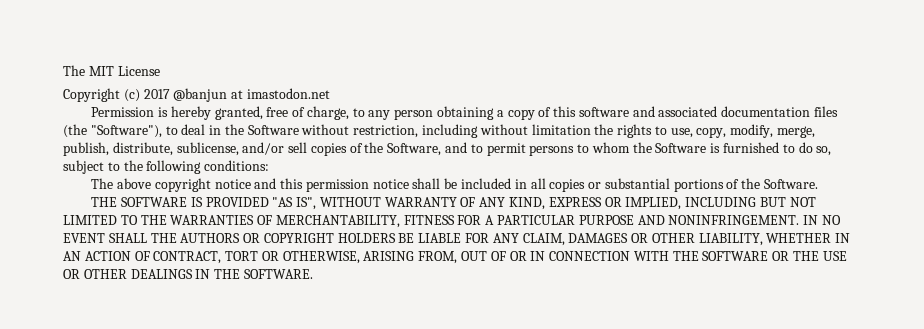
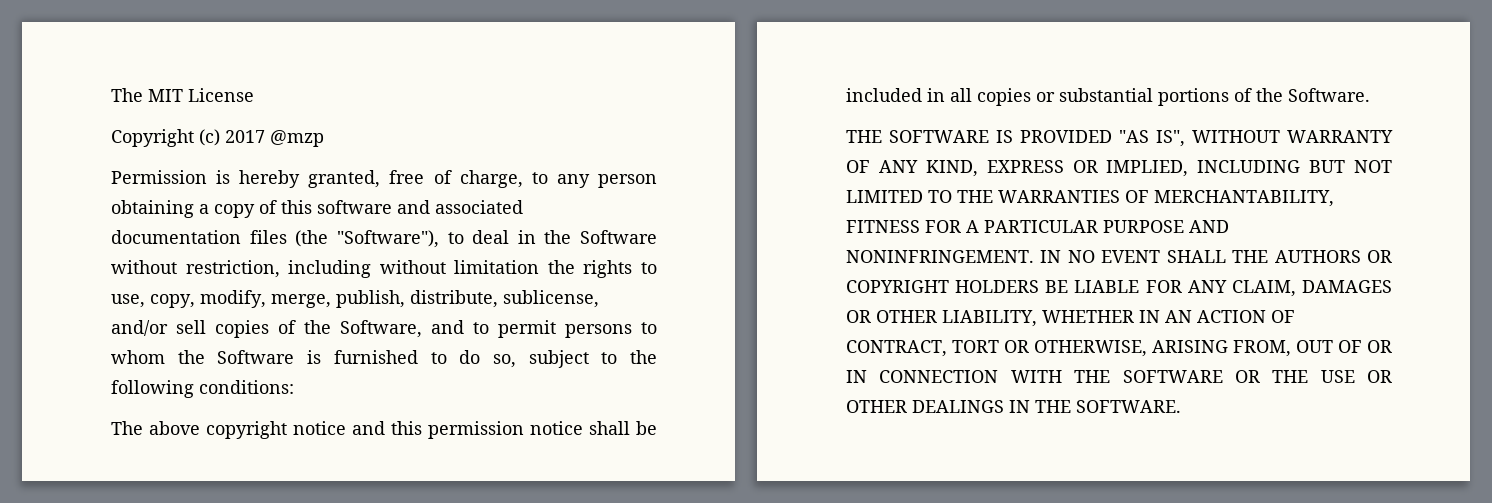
[173,88,330,102] @banjun at imastodon.net -> [270,130,324,147] @mzp

